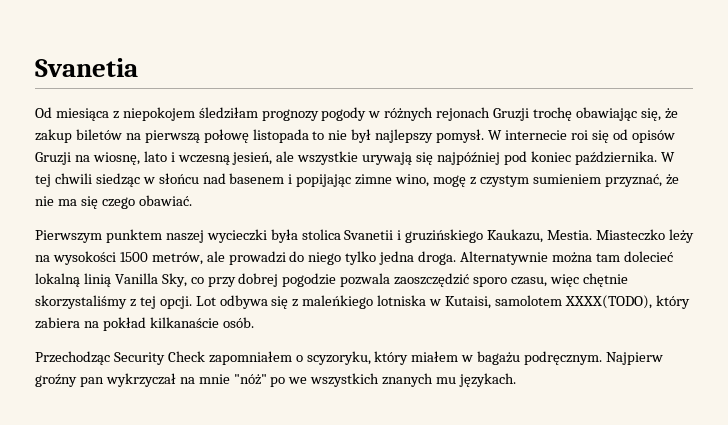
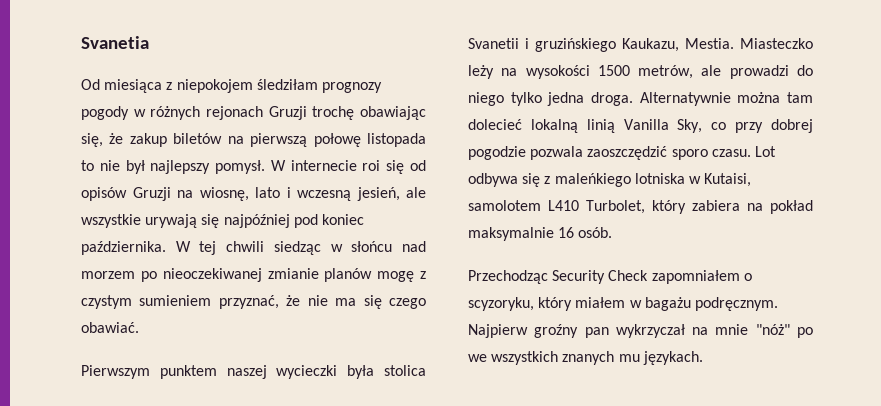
[229,173,430,187] basenem i popijając zimne wino, -> [81,268,373,282] morzem po nieoczekiwanej zmianie planów
[511,273,628,287] [35,295,192,309] czasu, więc chętnie skorzystaliśmy z tej opcji. -> [711,149,751,157] czasu.
[564,295,652,309] XXXX(TODO), -> [548,200,645,214] L410 Turbolet,
[149,317,219,328] kilkanaście -> [468,227,575,241] maksymalnie 16

